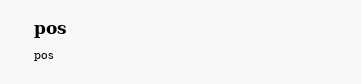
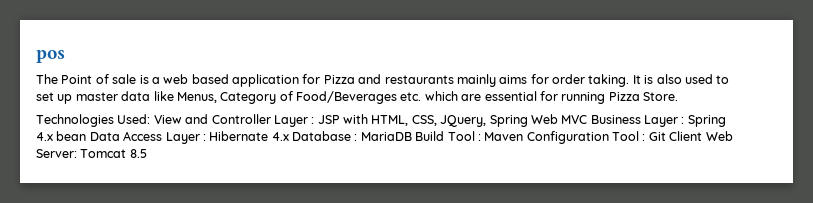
[34,53,54,61] pos -> [36,74,730,87] [36,91,678,104] [36,114,726,127] [36,131,733,144] [36,149,147,158] The Point of sale is a web based application for Pizza and restaurants mainly aims for order taking. It is also used to set up master data like Menus, Category of Food/Beverages etc. which are essential for running Pizza Store. // Technologies Used: View and Controller Layer : JSP with HTML, CSS, JQuery, Spring Web MVC Business Layer : Spring 4.x bean Data Access Layer : Hibernate 4.x Database : MariaDB Build Tool : Maven Configuration Tool : Git Client Web Server: Tomcat 8.5

